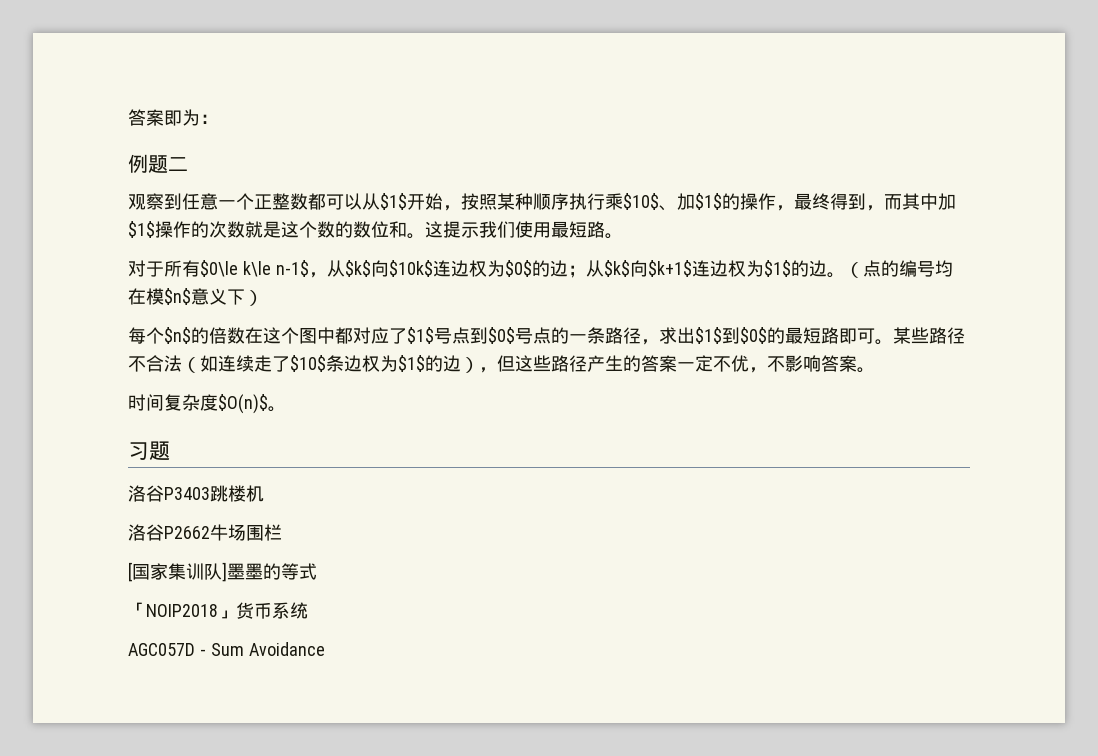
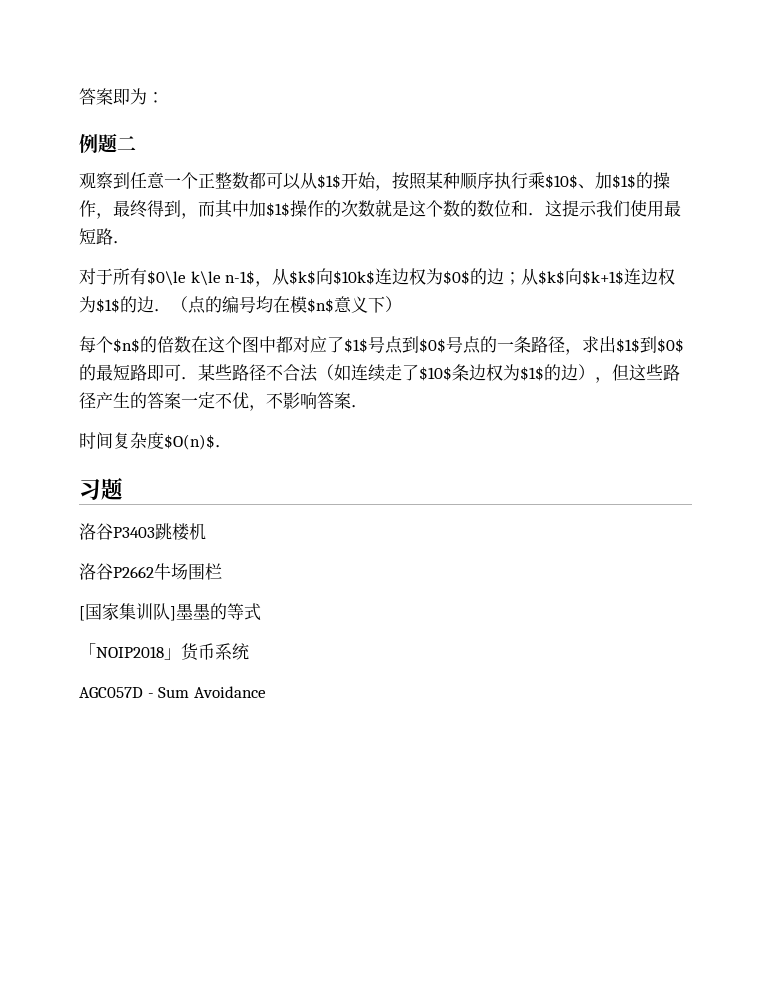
[407,233,425,239] 。 -> [528,213,545,216] ．
[605,233,623,239] 。 -> [113,241,130,244] ．
[826,272,845,278] 。 -> [154,309,171,312] ．
[875,339,893,345] 。 -> [181,377,198,380] ．
[857,367,875,373] 。 -> [351,405,368,408] ．
[268,406,286,412] 。 -> [215,445,232,448] ．

